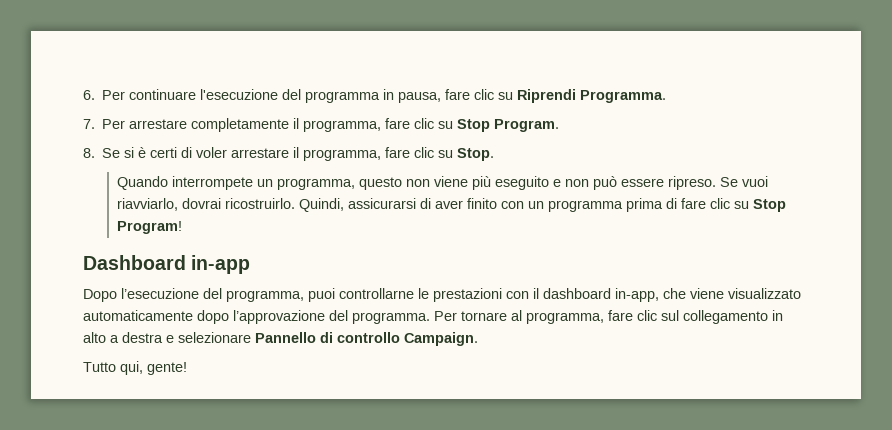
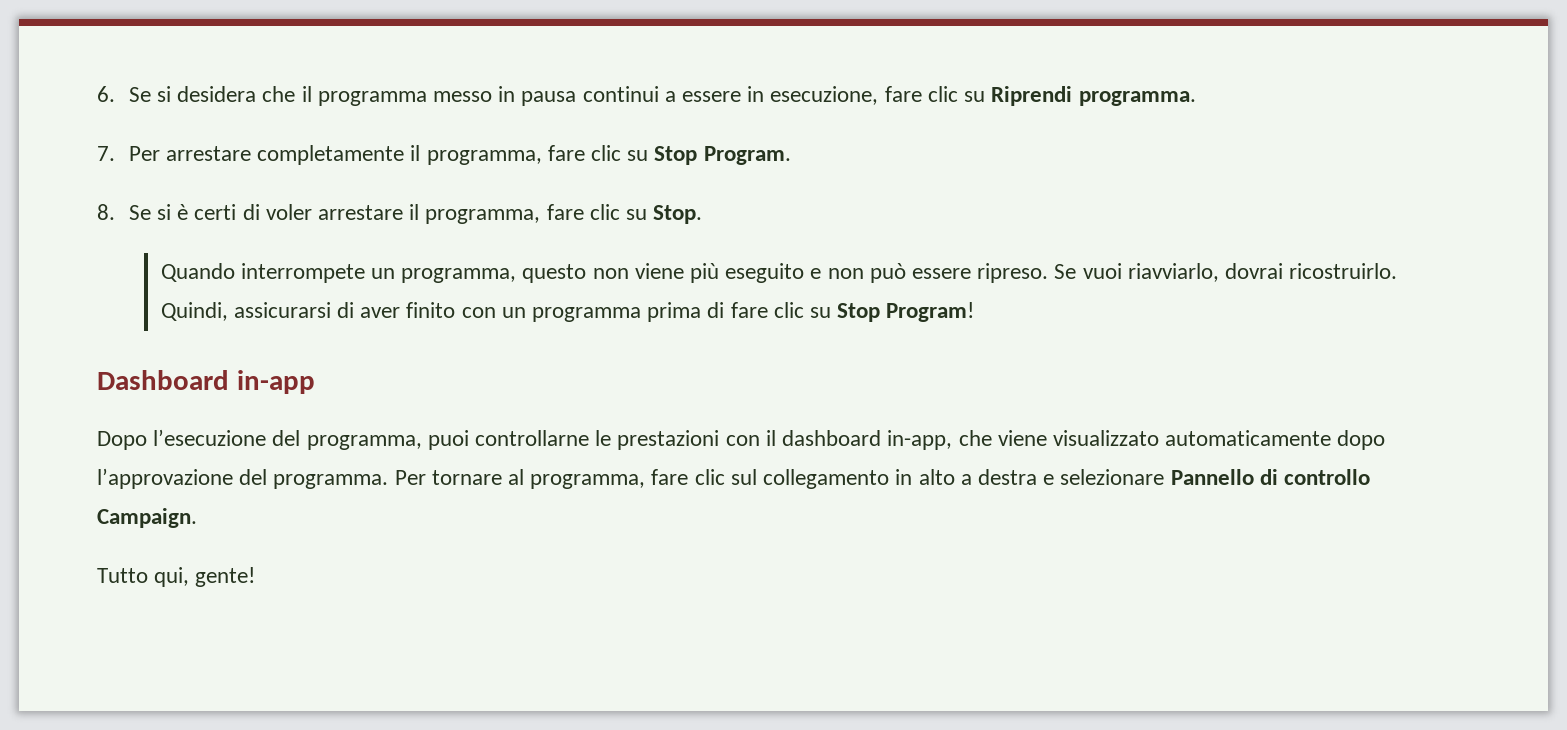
[102,89,442,103] Per continuare l'esecuzione del programma in pausa, -> [128,86,879,106] Se si desidera che il programma messo in pausa continui a essere in esecuzione,
[580,90,667,103] Programma. -> [1078,91,1196,106] programma.

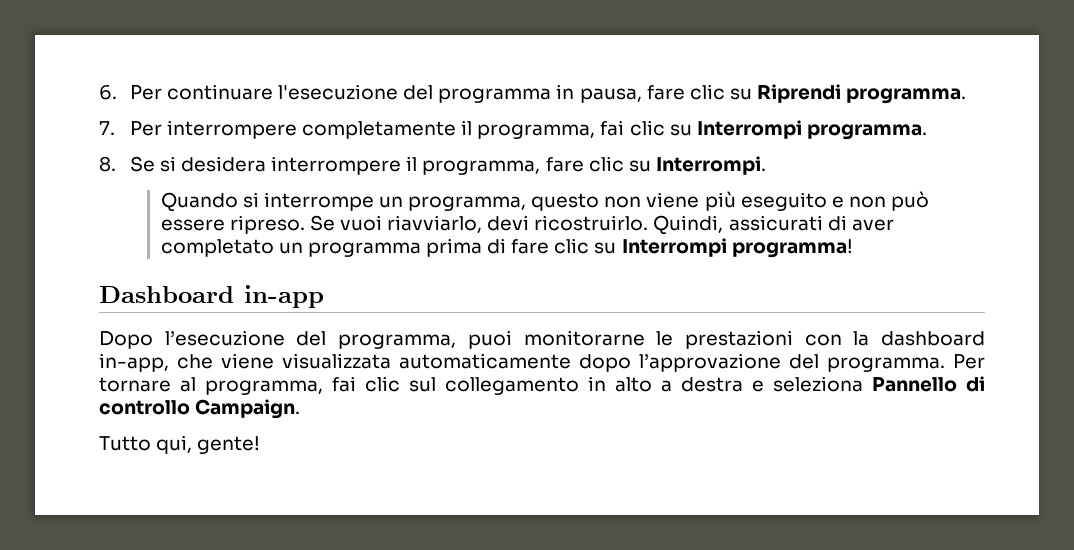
[128,86,879,106] Se si desidera che il programma messo in pausa continui a essere in esecuzione, -> [129,84,642,103] Per continuare l'esecuzione del programma in pausa,
[165,146,251,161] arrestare -> [166,120,297,139] interrompere
[547,145,791,165] [97,204,703,224] fare clic su Stop Program. // 8. Se si è certi di voler arrestare il programma, fare clic su Stop. -> [600,120,927,140] [99,156,766,175] fai clic su Interrompi programma. // 8. Se si desidera interrompere il programma, fare clic su Interrompi.
[240,263,365,283] interrompete -> [242,192,374,211] si interrompe
[1225,263,1284,279] dovrai -> [487,215,530,231] devi
[233,302,331,318] assicurarsi -> [728,215,823,231] assicurati
[406,302,496,318] finito con -> [160,239,274,257] completato
[837,302,975,322] Stop Program! -> [621,238,853,258] Interrompi programma!
[475,430,590,446] controllarne -> [523,330,645,346] monitorarne
[765,430,776,446] il -> [853,331,870,346] la
[1052,430,1159,446] visualizzato -> [282,353,391,369] visualizzata
[651,469,689,485] fare -> [332,376,356,392] fai
[1060,469,1165,485] selezionare -> [773,376,863,392] seleziona

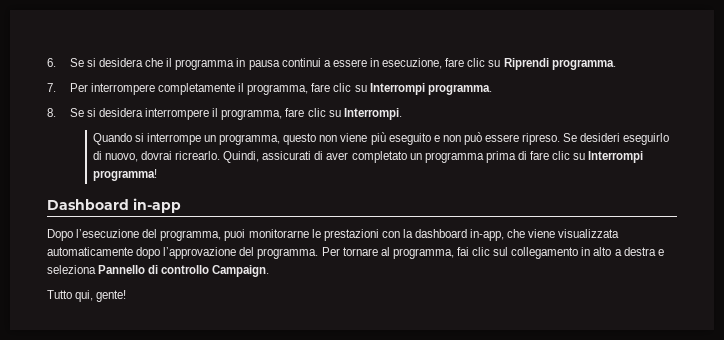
[129,84,642,103] Per continuare l'esecuzione del programma in pausa, -> [69,58,443,70] Se si desidera che il programma in pausa continui a essere in esecuzione,
[600,120,625,136] fai -> [311,83,331,92] fare
[339,215,649,233] vuoi riavviarlo, devi ricostruirlo. -> [580,133,670,145] [92,151,220,162] desideri eseguirlo di nuovo, dovrai ricrearlo.

